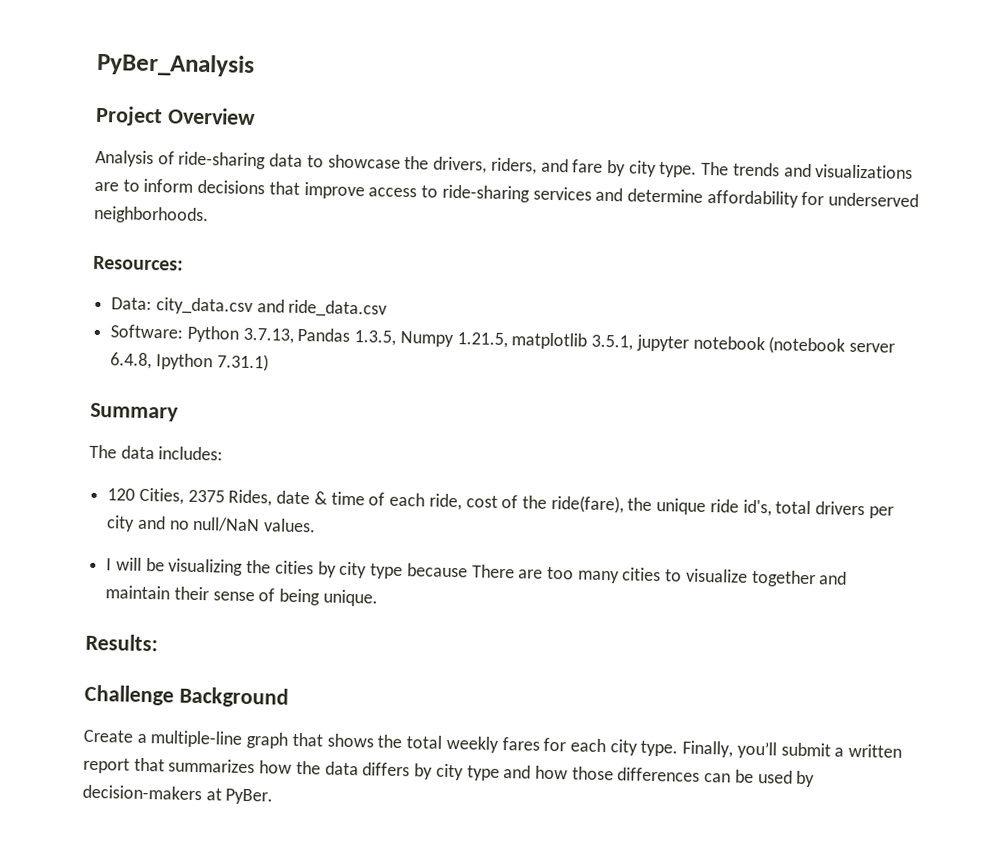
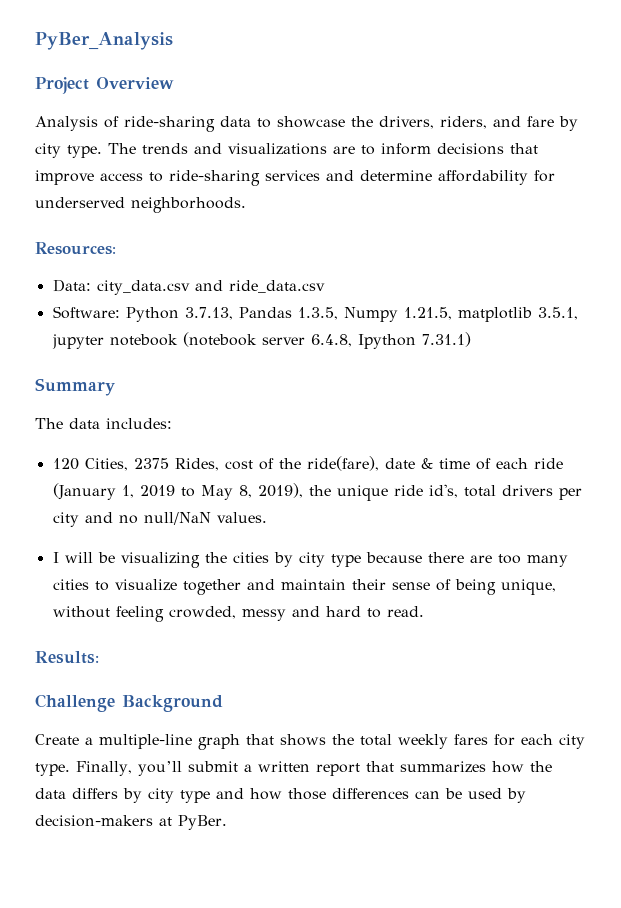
(273, 498) none -> [224,456,379,471] cost of the ride(fare),
[428,493,624,514] ride, cost of the ride(fare), -> [533,458,563,469] [52,483,303,500] ride (January 1, 2019 to May 8, 2019),
[471,564,515,579] There -> [427,552,464,563] there
[322,589,378,607] unique. -> [500,579,556,595] [52,606,424,622] unique, without feeling crowded, messy and hard to read.

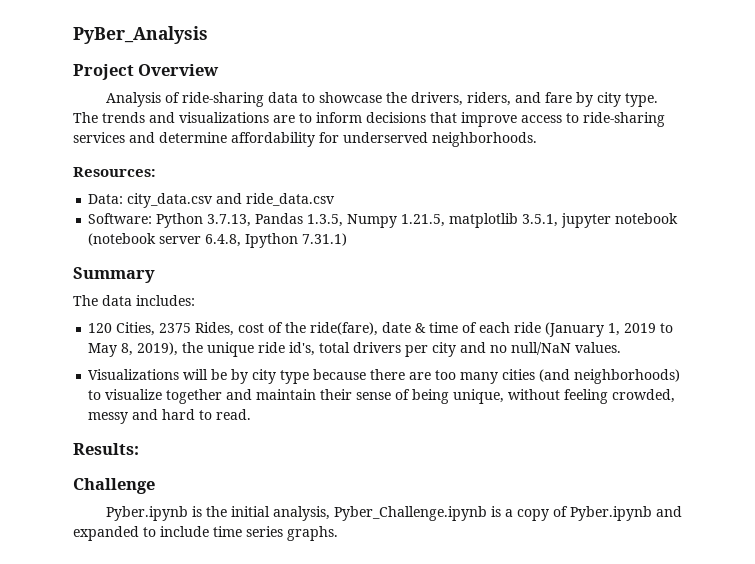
[52,552,59,563] I -> [88,369,180,380] Visualizations
[120,552,269,568] visualizing the cities -> (228, 374) none
(89, 584) none -> [539,369,681,384] (and neighborhoods)
[122,695,223,712] [35,734,585,750] [35,761,552,776] [35,788,526,803] [35,815,227,830] Background // Create a multiple-line graph that shows the total weekly fares for each city type. Finally, you’ll submit a written report that summarizes how the data differs by city type and how those differences can be used by decision-makers at PyBer. -> [105,506,682,521] [73,526,338,541] // Pyber.ipynb is the initial analysis, Pyber_Challenge.ipynb is a copy of Pyber.ipynb and expanded to include time series graphs.

